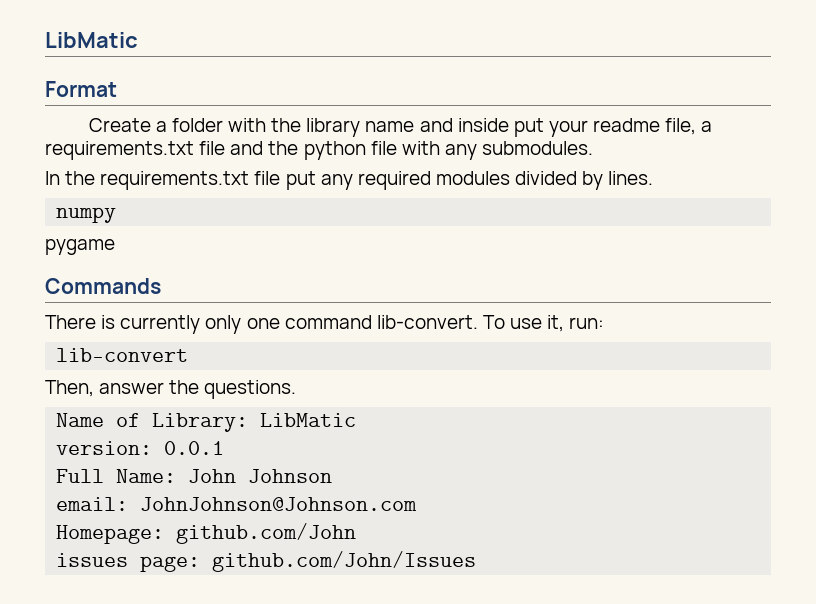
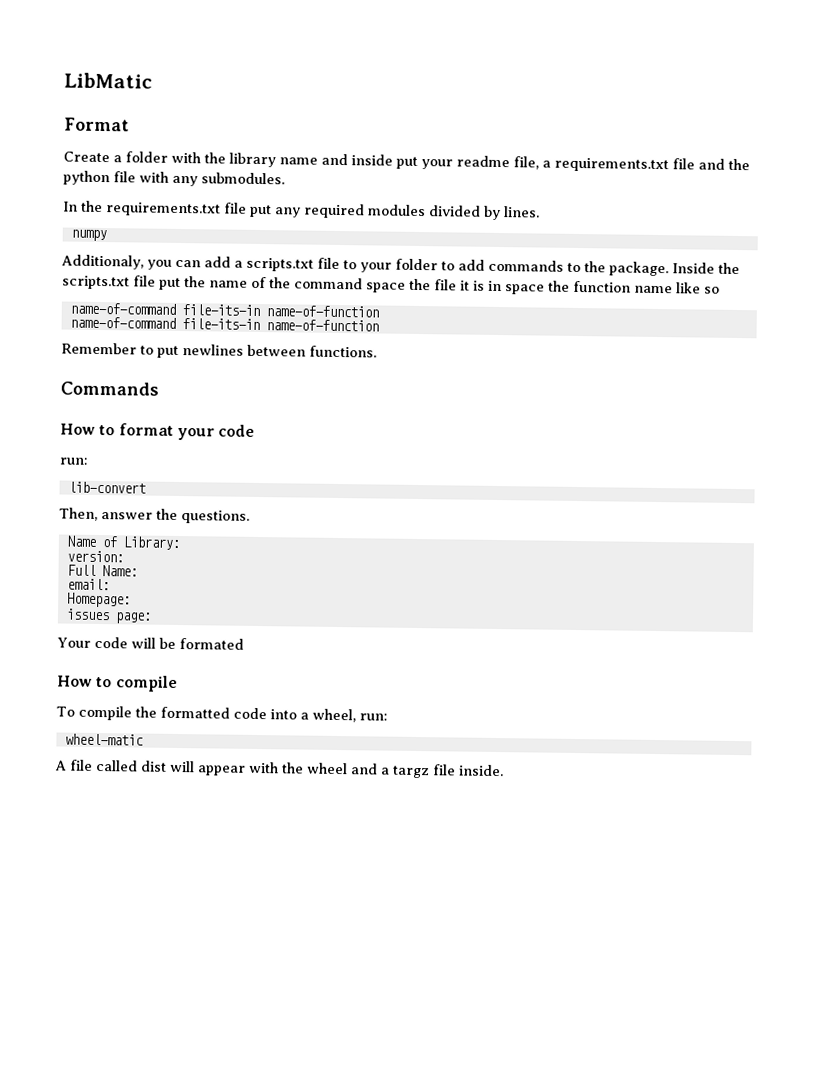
[45,239,115,255] [45,278,161,294] [45,315,565,334] pygame // Commands // There is currently only one command lib-convert. To use it, -> [61,254,740,277] [62,275,720,295] [69,302,379,318] [69,316,379,332] [61,342,377,358] [60,381,159,396] [60,423,256,441] Additionaly, you can add a scripts.txt file to your folder to add commands to the package. Inside the scripts.txt file put the name of the command space the file it is in space the function name like so // name-of-command file-its-in name-of-function // name-of-command file-its-in name-of-function // Remember to put newlines between functions. // Commands // How to format your code //
[260,413,357,427] LibMatic -> (180, 543) none
[164,441,225,455] 0.0.1 -> (124, 556) none
[188,469,333,483] John Johnson -> (138, 571) none
[140,497,418,511] JohnJohnson@Johnson.com -> (110, 584) none
[176,523,357,544] github.com/John -> (131, 600) none
[212,551,477,572] github.com/John/Issues -> [57,636,244,650] [57,675,178,692] [56,705,388,723] [64,733,144,746] [55,759,504,779] // Your code will be formated // How to compile // To compile the formatted code into a wheel, run: // wheel-matic // A file called dist will appear with the wheel and a targz file inside.

